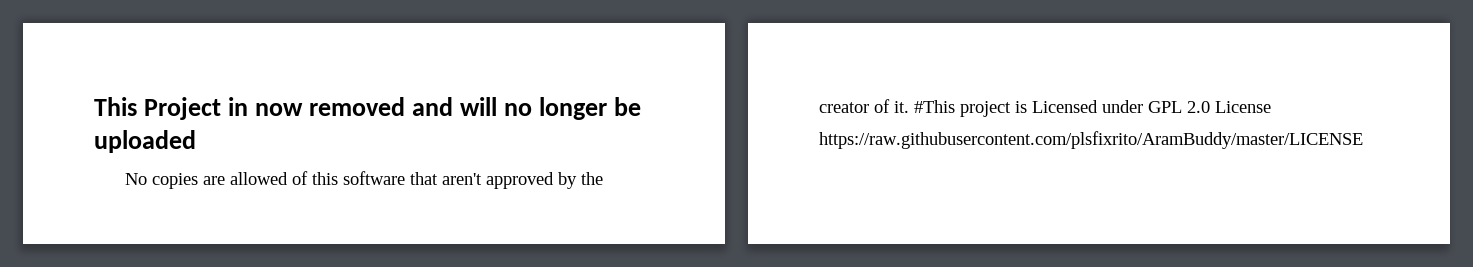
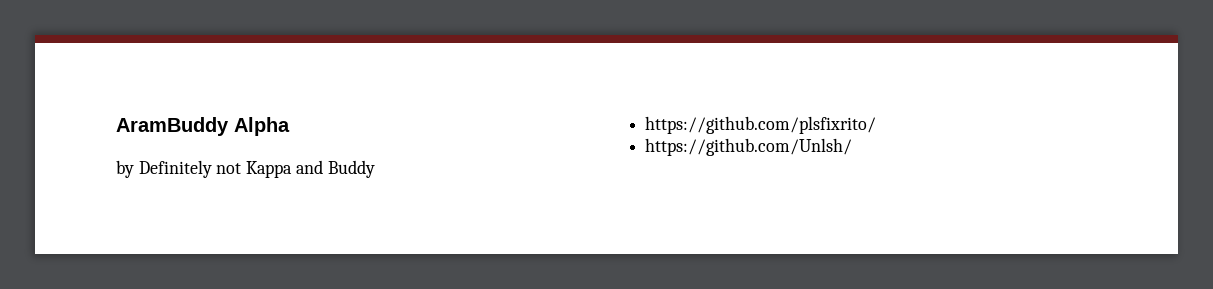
[94,97,642,120] [94,130,196,153] [125,171,604,189] [819,99,1271,117] [819,131,1363,149] This Project in now removed and will no longer be uploaded // No copies are allowed of this software that aren't approved by the creator of it. #This project is Licensed under GPL 2.0 License https://raw.githubusercontent.com/plsfixrito/AramBuddy/master/LICENSE -> [116,117,290,136] [116,160,375,178] [645,116,877,134] [645,138,853,156] AramBuddy Alpha // by Definitely not Kappa and Buddy // https://github.com/plsfixrito/ // https://github.com/Unlsh/

